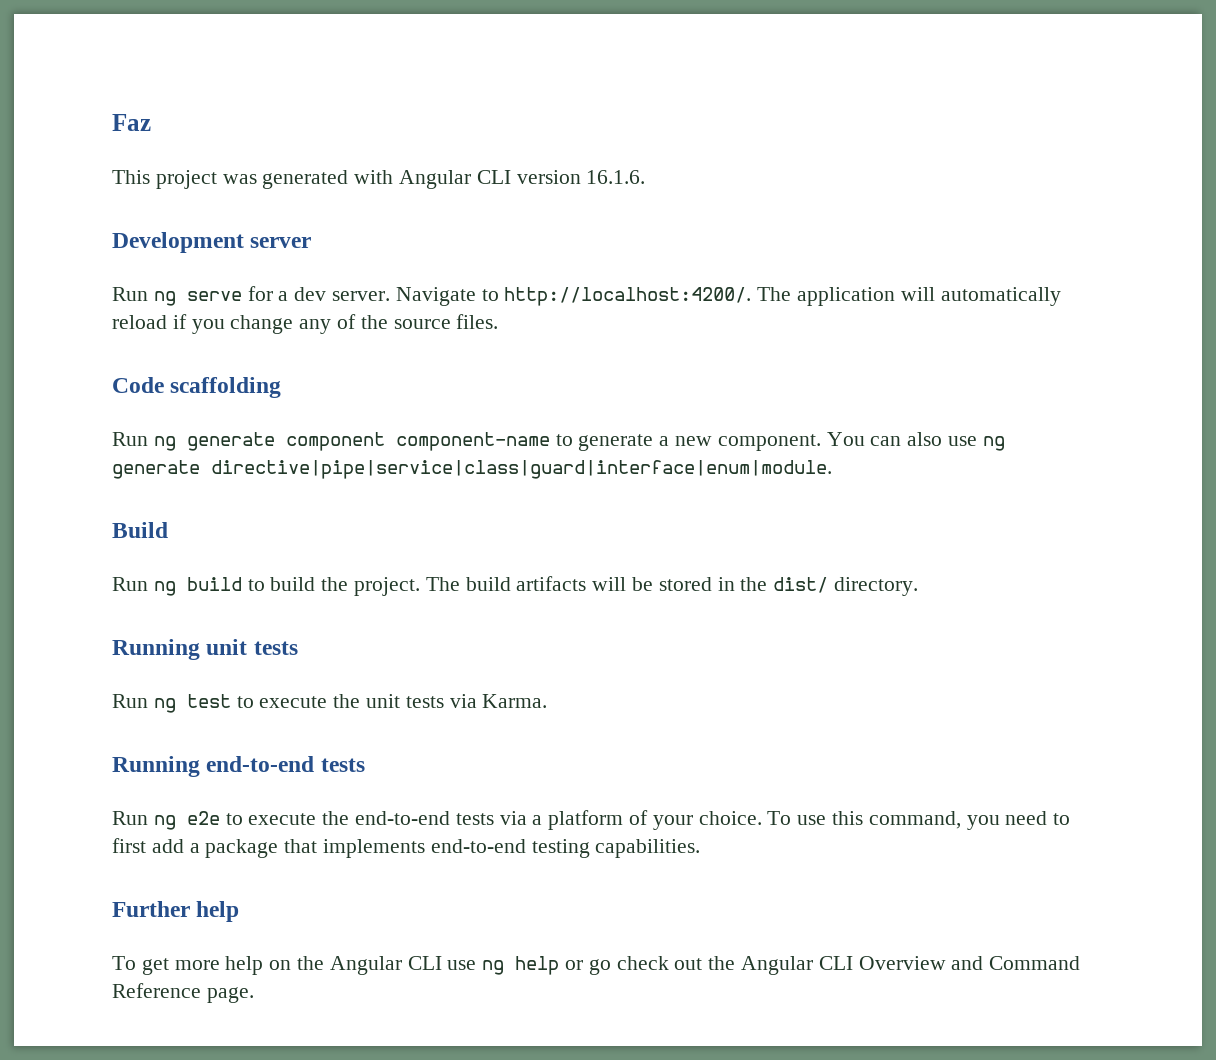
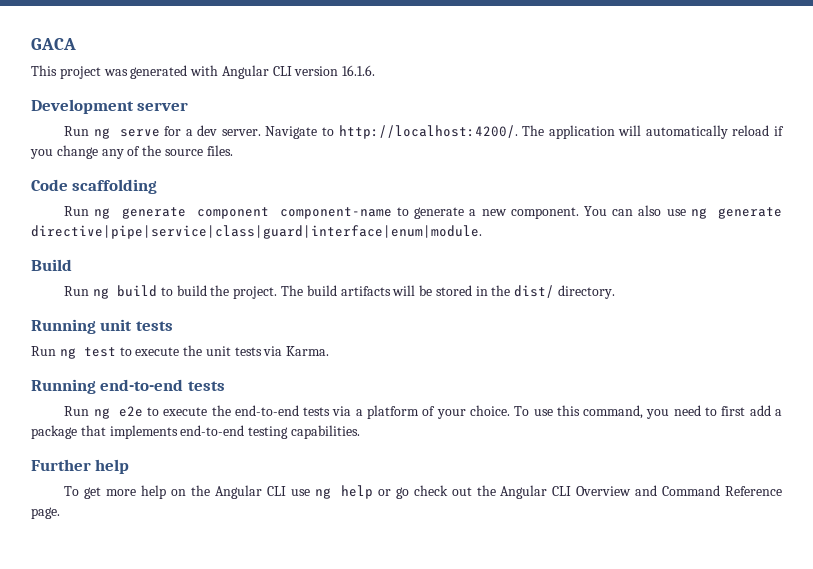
[112,114,151,131] Faz -> [31,38,76,50] GACA

